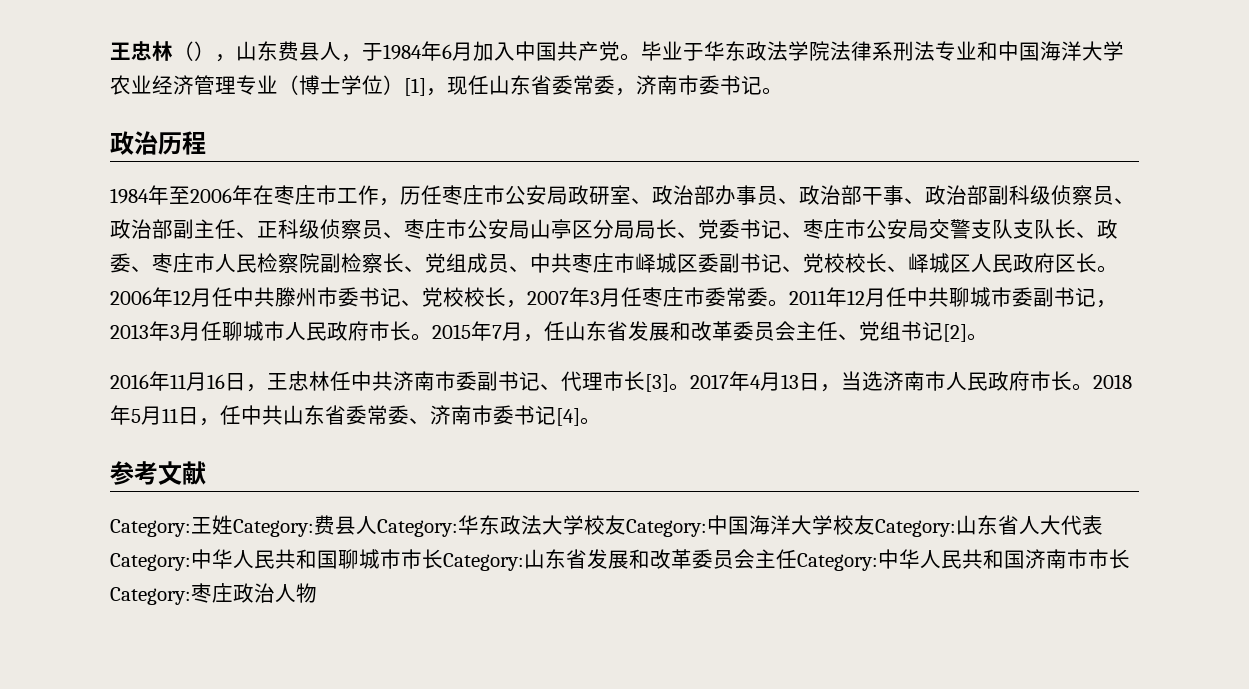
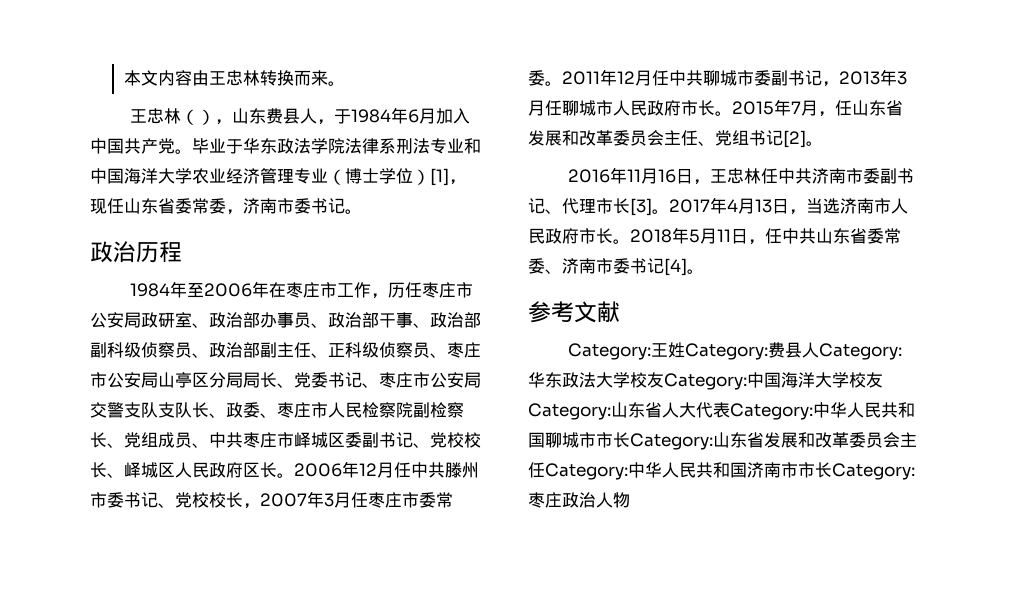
(110, 51) none -> [123,70,345,86] 本文内容由王忠林转换而来。 //

